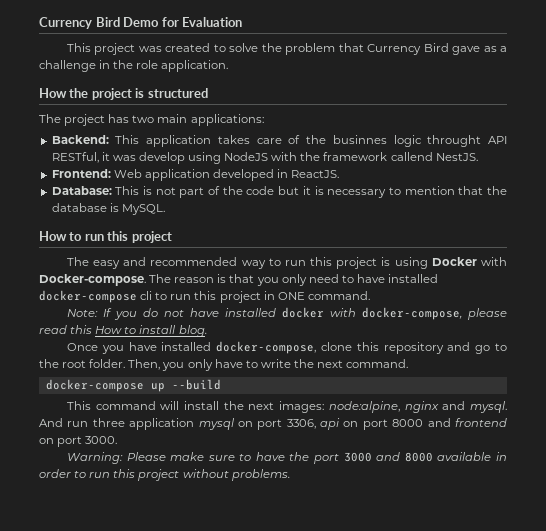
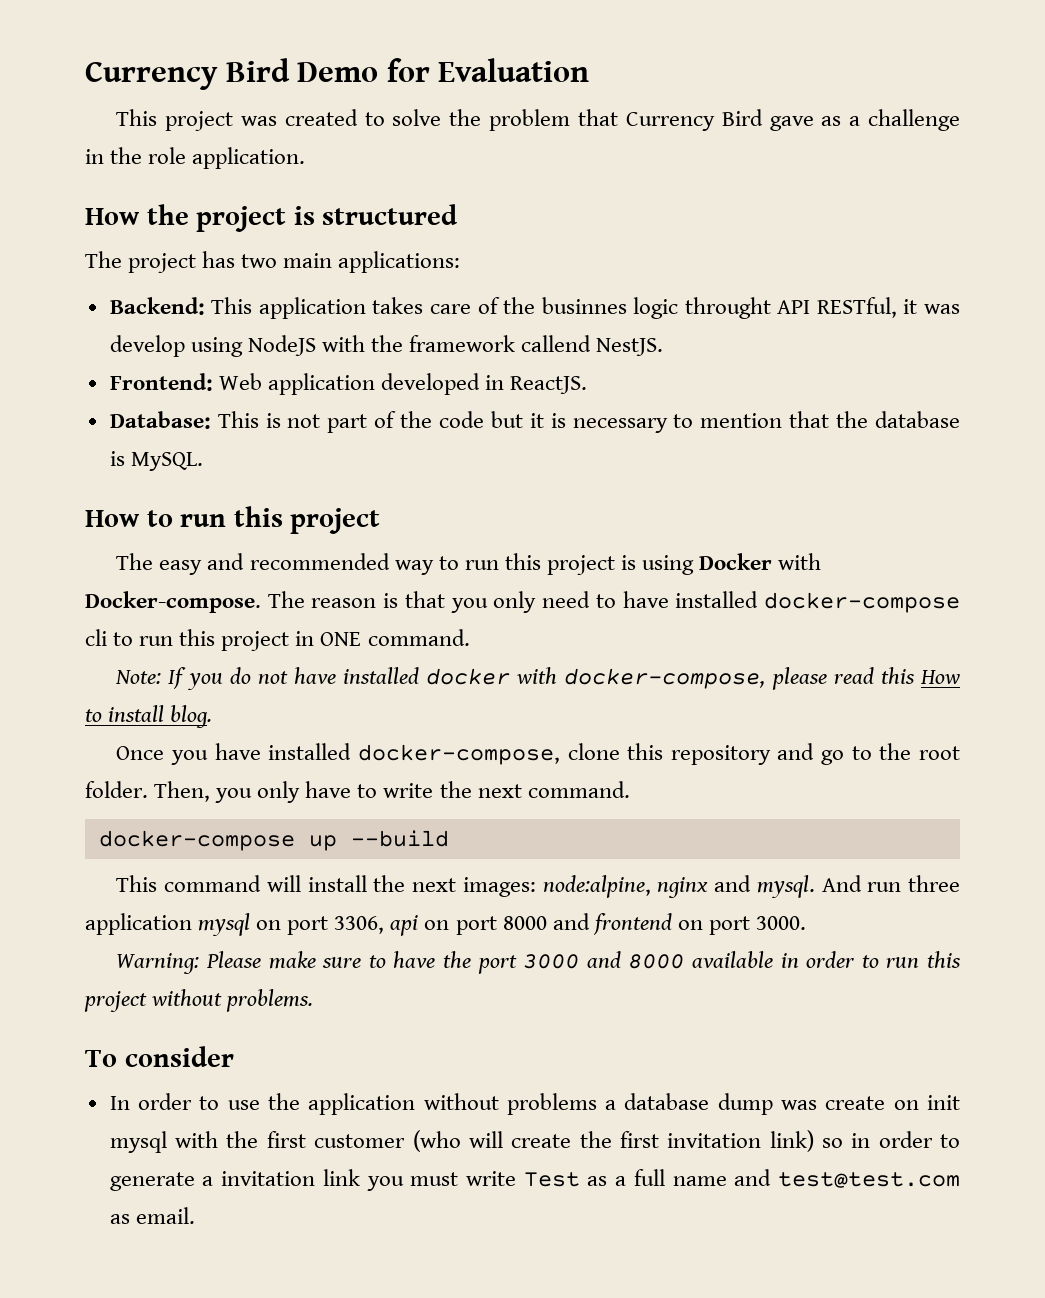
(290, 475) none -> [85,1046,234,1067] [109,1093,961,1115] [109,1130,961,1153] [109,1169,960,1191] [109,1207,195,1224] // To consider // In order to use the application without problems a database dump was create on init mysql with the first customer (who will create the first invitation link) so in order to generate a invitation link you must write Test as a full name and test@test.com as email.

